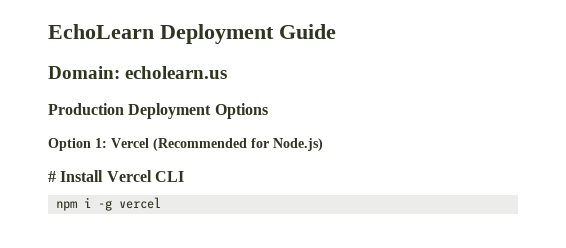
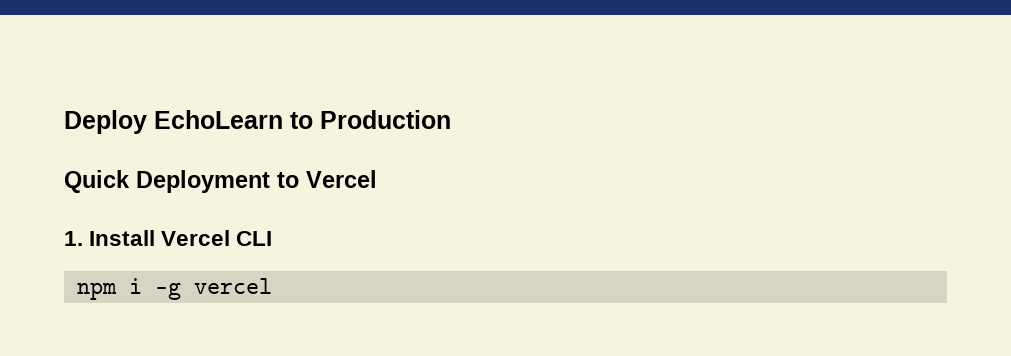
[48,24,336,44] [48,66,228,79] [48,103,268,119] [48,138,323,151] [48,171,56,182] EchoLearn Deployment Guide // Domain: echolearn.us // Production Deployment Options // Option 1: Vercel (Recommended for Node.js) // # -> [64,110,451,134] [64,170,377,193] [64,231,83,246] Deploy EchoLearn to Production // Quick Deployment to Vercel // 1.

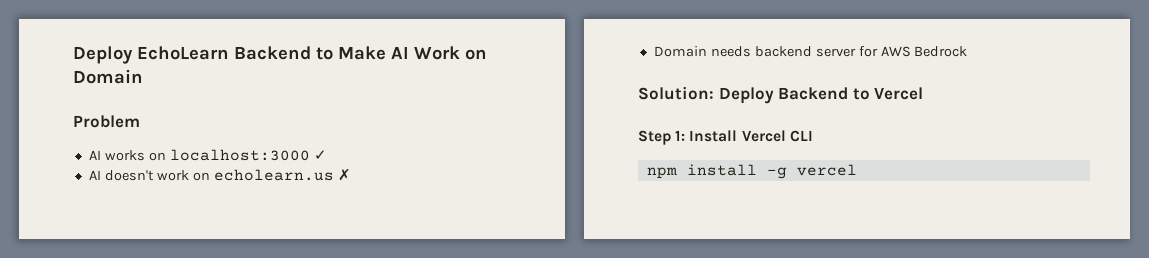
[290,110,451,129] [64,170,270,193] to Production // Quick Deployment -> [234,46,487,60] [73,69,143,84] [73,115,140,128] [88,149,327,161] [88,169,351,181] [653,46,968,57] [638,86,849,104] Backend to Make AI Work on Domain // Problem // AI works on localhost:3000 ✓ // AI doesn't work on echolearn.us ✗ // Domain needs backend server for AWS Bedrock // Solution: Deploy Backend
[64,231,83,246] 1. -> [638,130,686,145] Step 1:
[128,278,142,294] i -> [686,164,757,176] install

